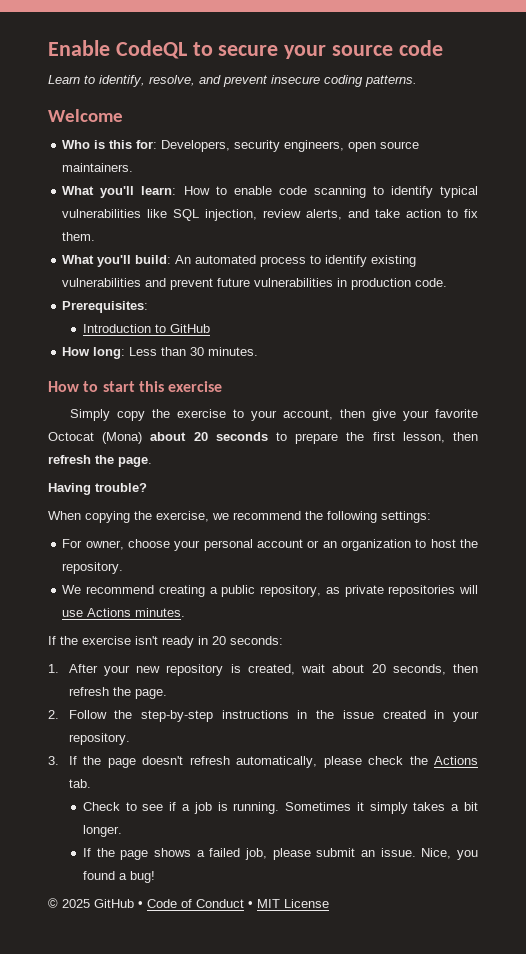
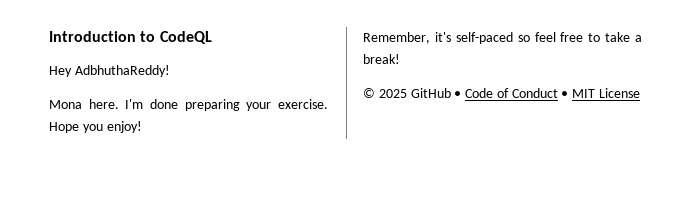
[48,40,443,59] [48,75,417,87] [48,109,123,122] [62,140,420,152] [62,163,134,172] [62,186,478,198] [62,209,479,221] [62,232,96,241] [62,255,417,267] [62,278,448,290] [62,301,149,313] [82,324,210,333] [62,347,259,359] [48,381,223,392] [69,409,478,421] [48,432,478,444] [48,455,152,467] [48,483,147,495] [48,511,431,523] [62,539,478,551] [62,562,124,574] [62,585,479,597] [62,608,186,617] [48,636,283,648] [48,664,478,676] [68,687,167,699] [48,710,479,722] [68,733,130,745] [48,756,478,768] [68,779,91,788] [82,802,478,814] [82,825,122,837] [82,848,478,860] [82,871,155,883] Enable CodeQL to secure your source code // Learn to identify, resolve, and prevent insecure coding patterns. // Welcome // Who is this for: Developers, security engineers, open source maintainers. // What you'll learn: How to enable code scanning to identify typical vulnerabilities like SQL injection, review alerts, and take action to fix them. // What you'll build: An automated process to identify existing vulnerabilities and prevent future vulnerabilities in production code. // Prerequisites: // Introduction to GitHub // How long: Less than 30 minutes. // How to start this exercise // Simply copy the exercise to your account, then give your favorite Octocat (Mona) about 20 seconds to prepare the first lesson, then refresh the page. // Having trouble? // When copying the exercise, we recommend the following settings: // For owner, choose your personal account or an organization to host the repository. // We recommend creating a public repository, as private repositories will use Actions minutes. // If the exercise isn't ready in 20 seconds: // 1. After your new repository is created, wait about 20 seconds, then refresh the page. // 2. Follow the step-by-step instructions in the issue created in your repository. // 3. If the page doesn't refresh automatically, please check the Actions tab. // Check to see if a job is running. Sometimes it simply takes a bit longer. // If the page shows a failed job, please submit an issue. Nice, you found a bug! -> [49,31,212,44] [49,65,170,77] [49,99,328,111] [49,121,142,133] [363,32,642,44] [363,54,400,64] Introduction to CodeQL // Hey AdbhuthaReddy! // Mona here. I'm done preparing your exercise. Hope you enjoy! // Remember, it's self-paced so feel free to take a break!

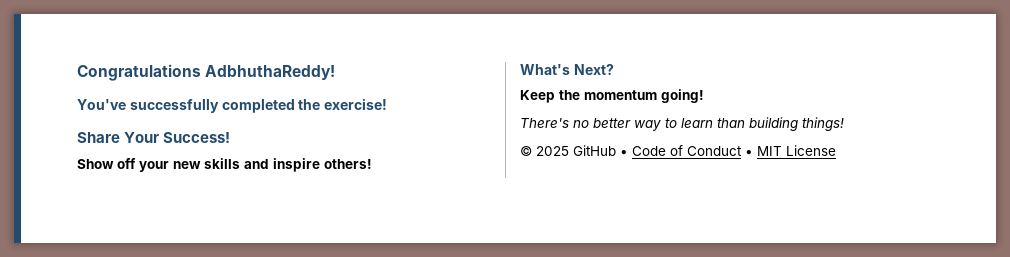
[49,31,212,44] [49,65,170,77] [49,99,328,111] [49,121,142,133] [363,32,642,44] [363,54,400,64] Introduction to CodeQL // Hey AdbhuthaReddy! // Mona here. I'm done preparing your exercise. Hope you enjoy! // Remember, it's self-paced so feel free to take a break! -> [77,64,336,81] [77,98,388,113] [77,132,231,143] [77,158,372,172] [520,64,614,75] [520,89,704,103] [520,117,844,131] Congratulations AdbhuthaReddy! // You've successfully completed the exercise! // Share Your Success! // Show off your new skills and inspire others! // What's Next? // Keep the momentum going! // There's no better way to learn than building things!

